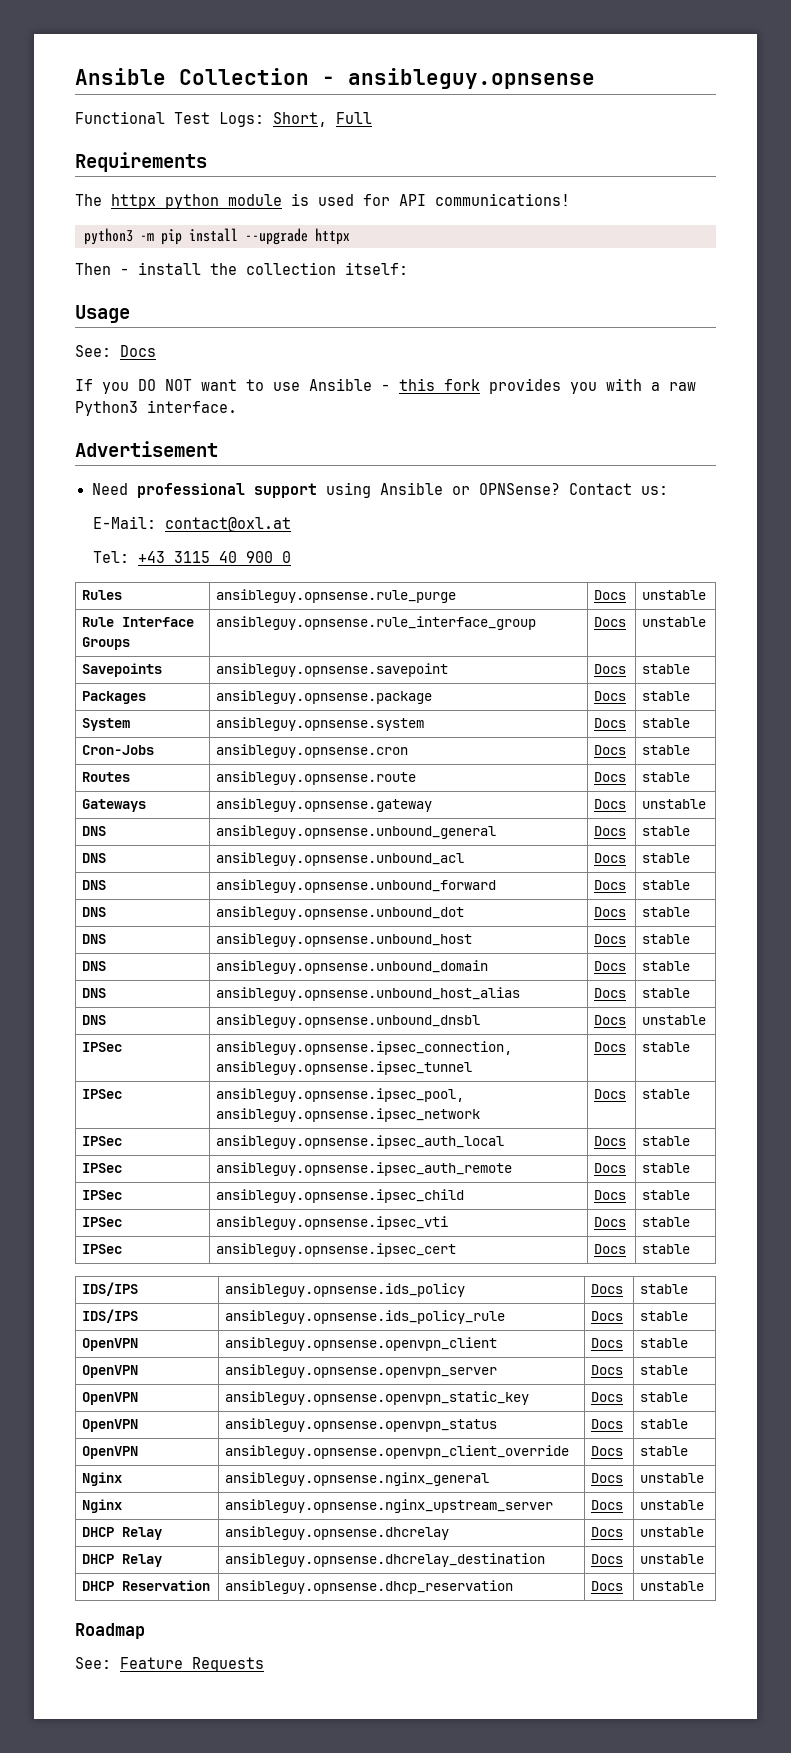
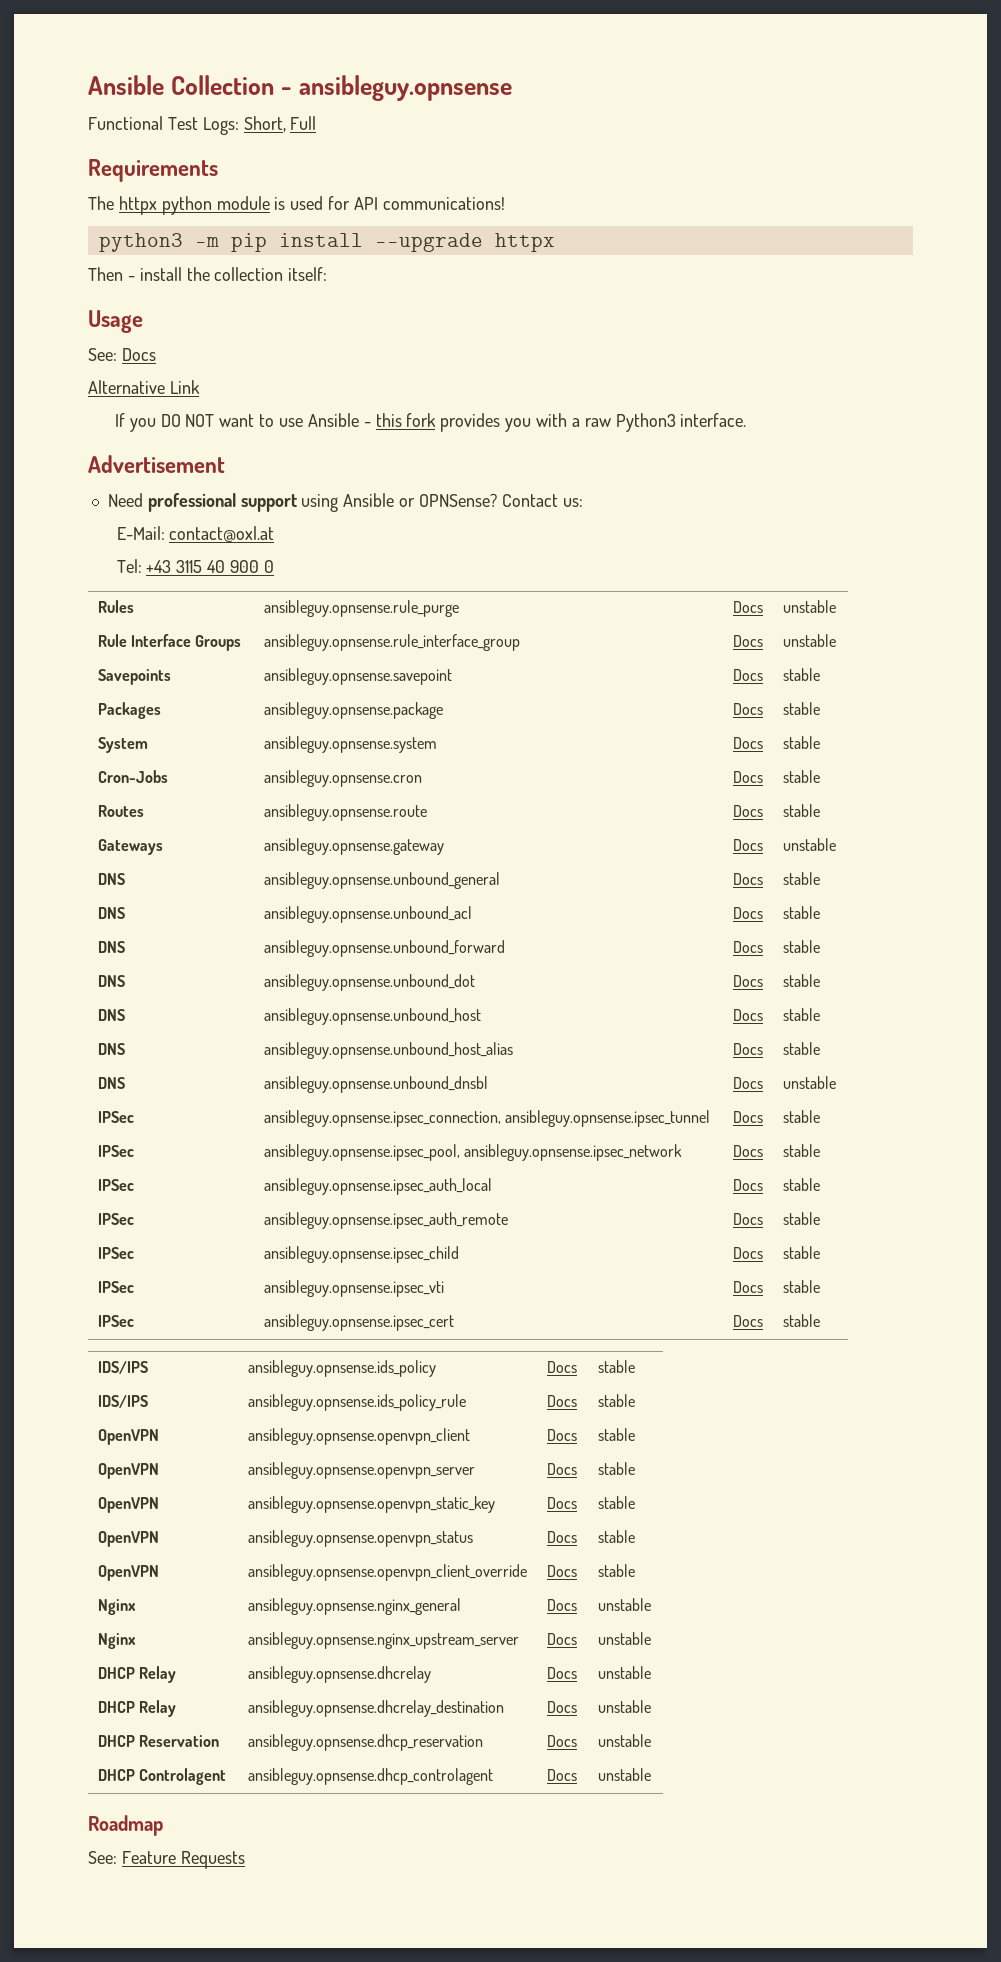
(156, 351) none -> [88,380,200,394] // Alternative Link
[82,961,107,971] [216,960,489,974] [594,961,627,971] [642,961,691,971] // DNS | ansibleguy.opnsense.unbound_domain | Docs | stable -> (820, 1014) none
(705, 1586) none -> [97,1768,227,1785] [247,1768,493,1785] [546,1769,577,1781] [597,1768,651,1781] // DHCP Controlagent | ansibleguy.opnsense.dhcp_controlagent | Docs | unstable

